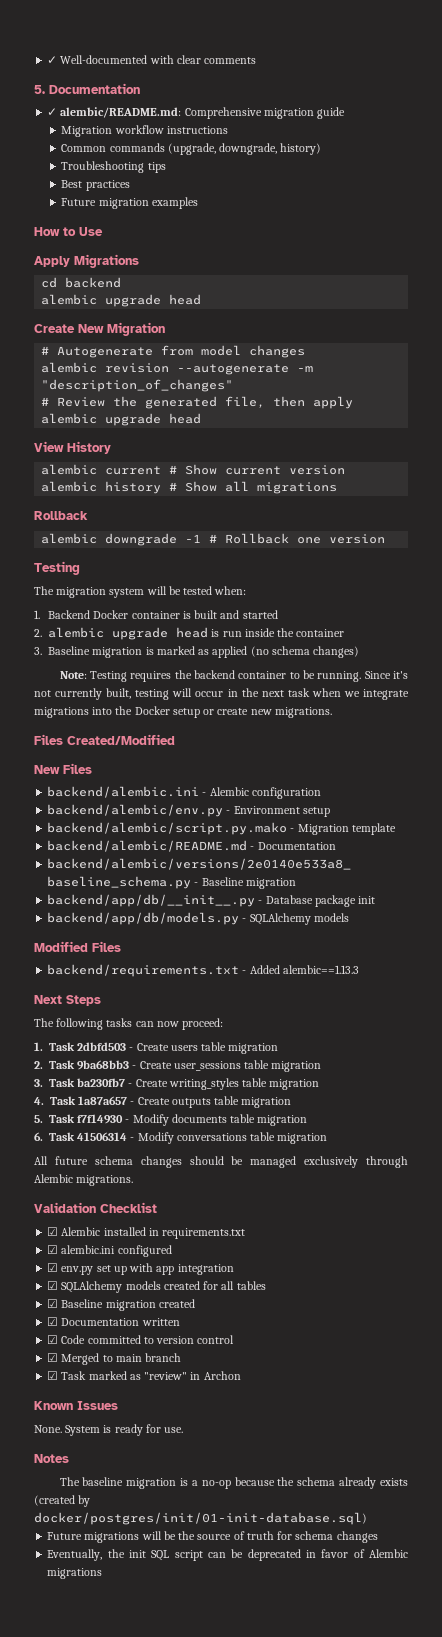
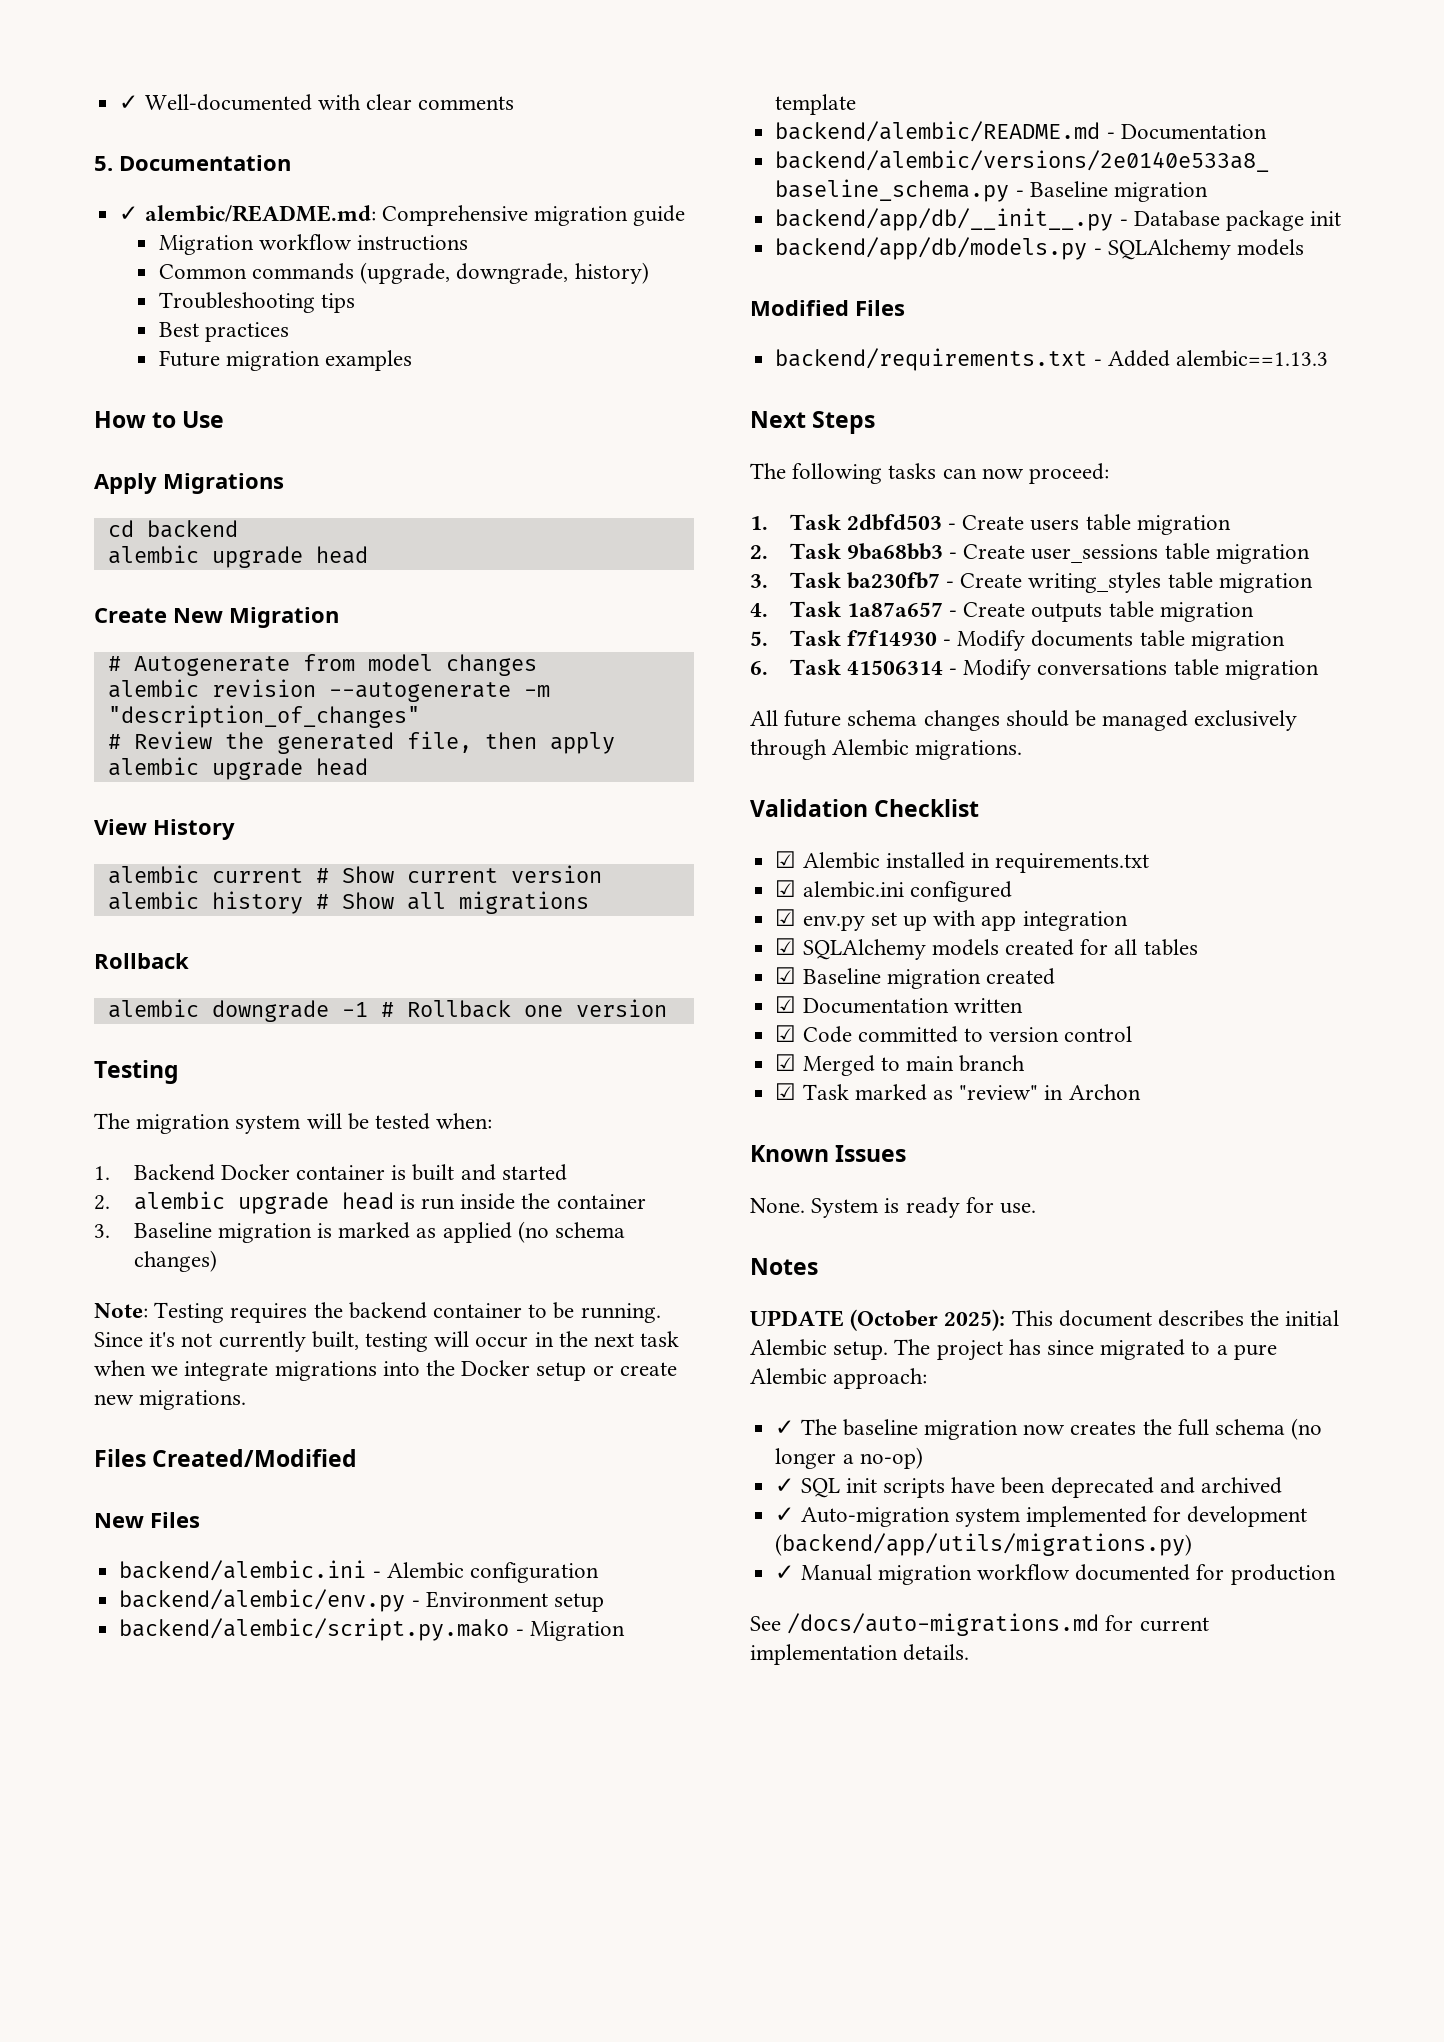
[59,1477,408,1489] [34,1495,91,1507] [34,1512,367,1525] [47,1531,378,1543] [47,1549,408,1561] [47,1568,103,1579] The baseline migration is a no-op because the schema already exists (created by docker/postgres/init/01-init-database.sql) // Future migrations will be the source of truth for schema changes // Eventually, the init SQL script can be deprecated in favor of Alembic migrations -> [750,1309,1340,1331] [750,1339,1277,1361] [750,1368,928,1389] [775,1418,1323,1440] [775,1447,923,1469] [775,1477,1282,1498] [775,1506,1308,1527] [775,1533,1193,1556] [775,1564,1336,1585] [750,1613,1209,1636] [750,1644,970,1665] UPDATE (October 2025): This document describes the initial Alembic setup. The project has since migrated to a pure Alembic approach: // ✓ The baseline migration now creates the full schema (no longer a no-op) // ✓ SQL init scripts have been deprecated and archived // ✓ Auto-migration system implemented for development (backend/app/utils/migrations.py) // ✓ Manual migration workflow documented for production // See /docs/auto-migrations.md for current implementation details.

